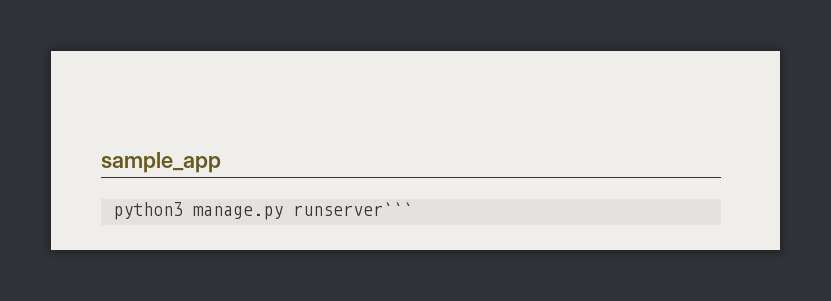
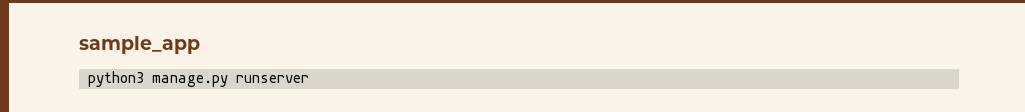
[293,202,414,216] runserver``` -> [236,75,309,83] runserver

